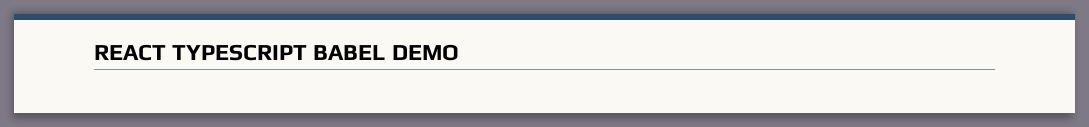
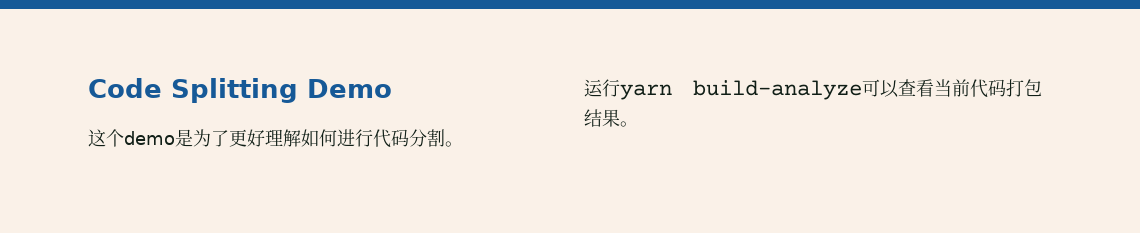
[94,44,459,61] REACT TYPESCRIPT BABEL DEMO -> [88,78,392,103] [88,129,463,148] [584,79,1042,100] [584,109,638,127] Code Splitting Demo // 这个demo是为了更好理解如何进行代码分割。 // 运行yarn build-analyze可以查看当前代码打包结果。

